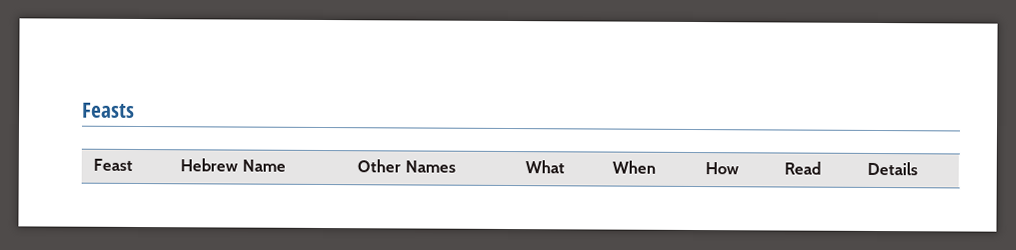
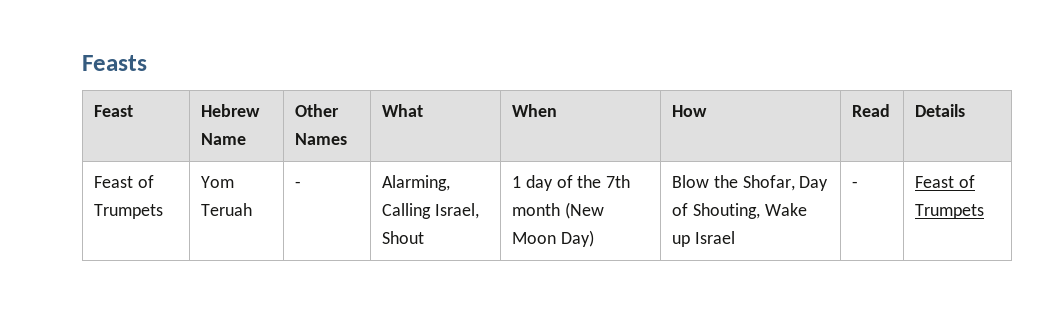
(919, 168) none -> [94,175,154,188] [94,204,164,219] [201,176,235,188] [201,203,253,216] [295,181,302,188] [382,175,451,191] [382,203,479,219] [382,231,425,244] [512,175,631,191] [512,202,604,219] [512,230,594,247] [672,175,829,191] [672,203,807,219] [672,231,735,247] [852,181,859,188] [915,175,975,188] [915,204,985,219] // Feast of Trumpets | Yom Teruah | - | Alarming, Calling Israel, Shout | 1 day of the 7th month (New Moon Day) | Blow the Shofar, Day of Shouting, Wake up Israel | - | Feast of Trumpets

